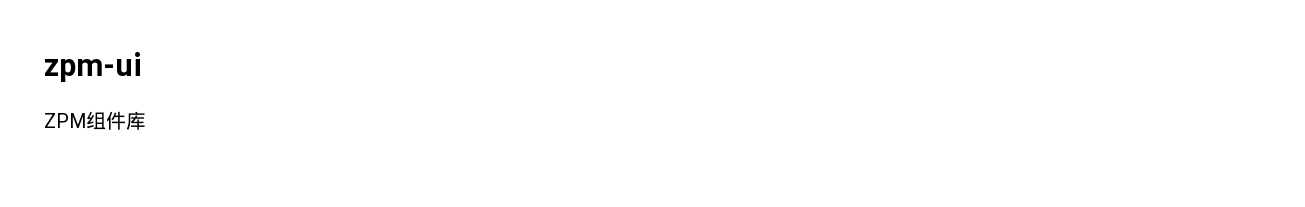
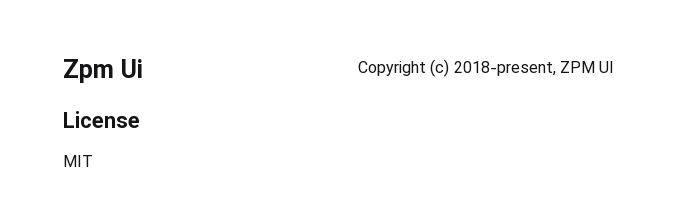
[44,52,142,82] [44,111,146,130] zpm-ui // ZPM组件库 -> [63,59,143,83] [63,111,140,128] [63,155,93,167] [358,59,615,77] Zpm Ui // License // MIT // Copyright (c) 2018-present, ZPM UI

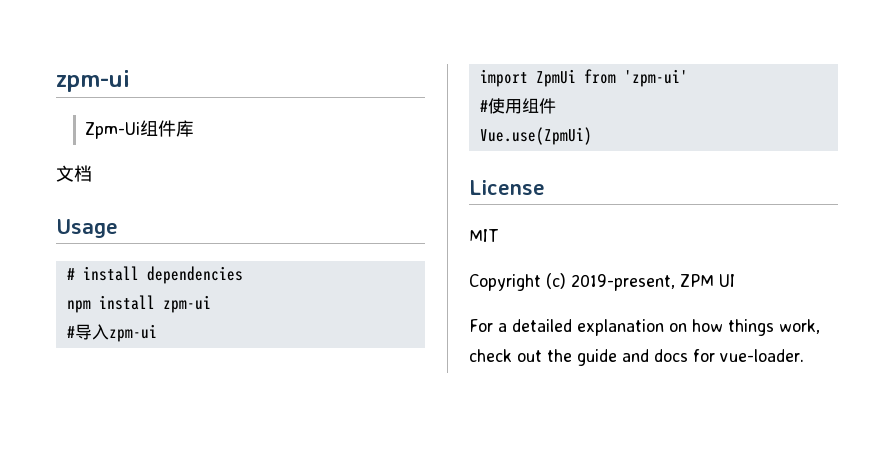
[63,59,143,83] Zpm Ui -> [56,70,130,92] [85,120,195,139] [56,165,92,182] [56,219,118,238] [66,266,243,284] [66,295,211,313] [66,324,157,342] [479,69,688,87] [479,98,556,114] [479,127,592,145] zpm-ui // Zpm-Ui组件库 // 文档 // Usage // # install dependencies // npm install zpm-ui // #导入zpm-ui // import ZpmUi from 'zpm-ui' // #使用组件 // Vue.use(ZpmUi)
[453,61,556,76] 2018-present, -> [571,274,675,291] 2019-present,
(615, 67) none -> [469,319,820,336] [469,349,804,366] // For a detailed explanation on how things work, check out the guide and docs for vue-loader.

